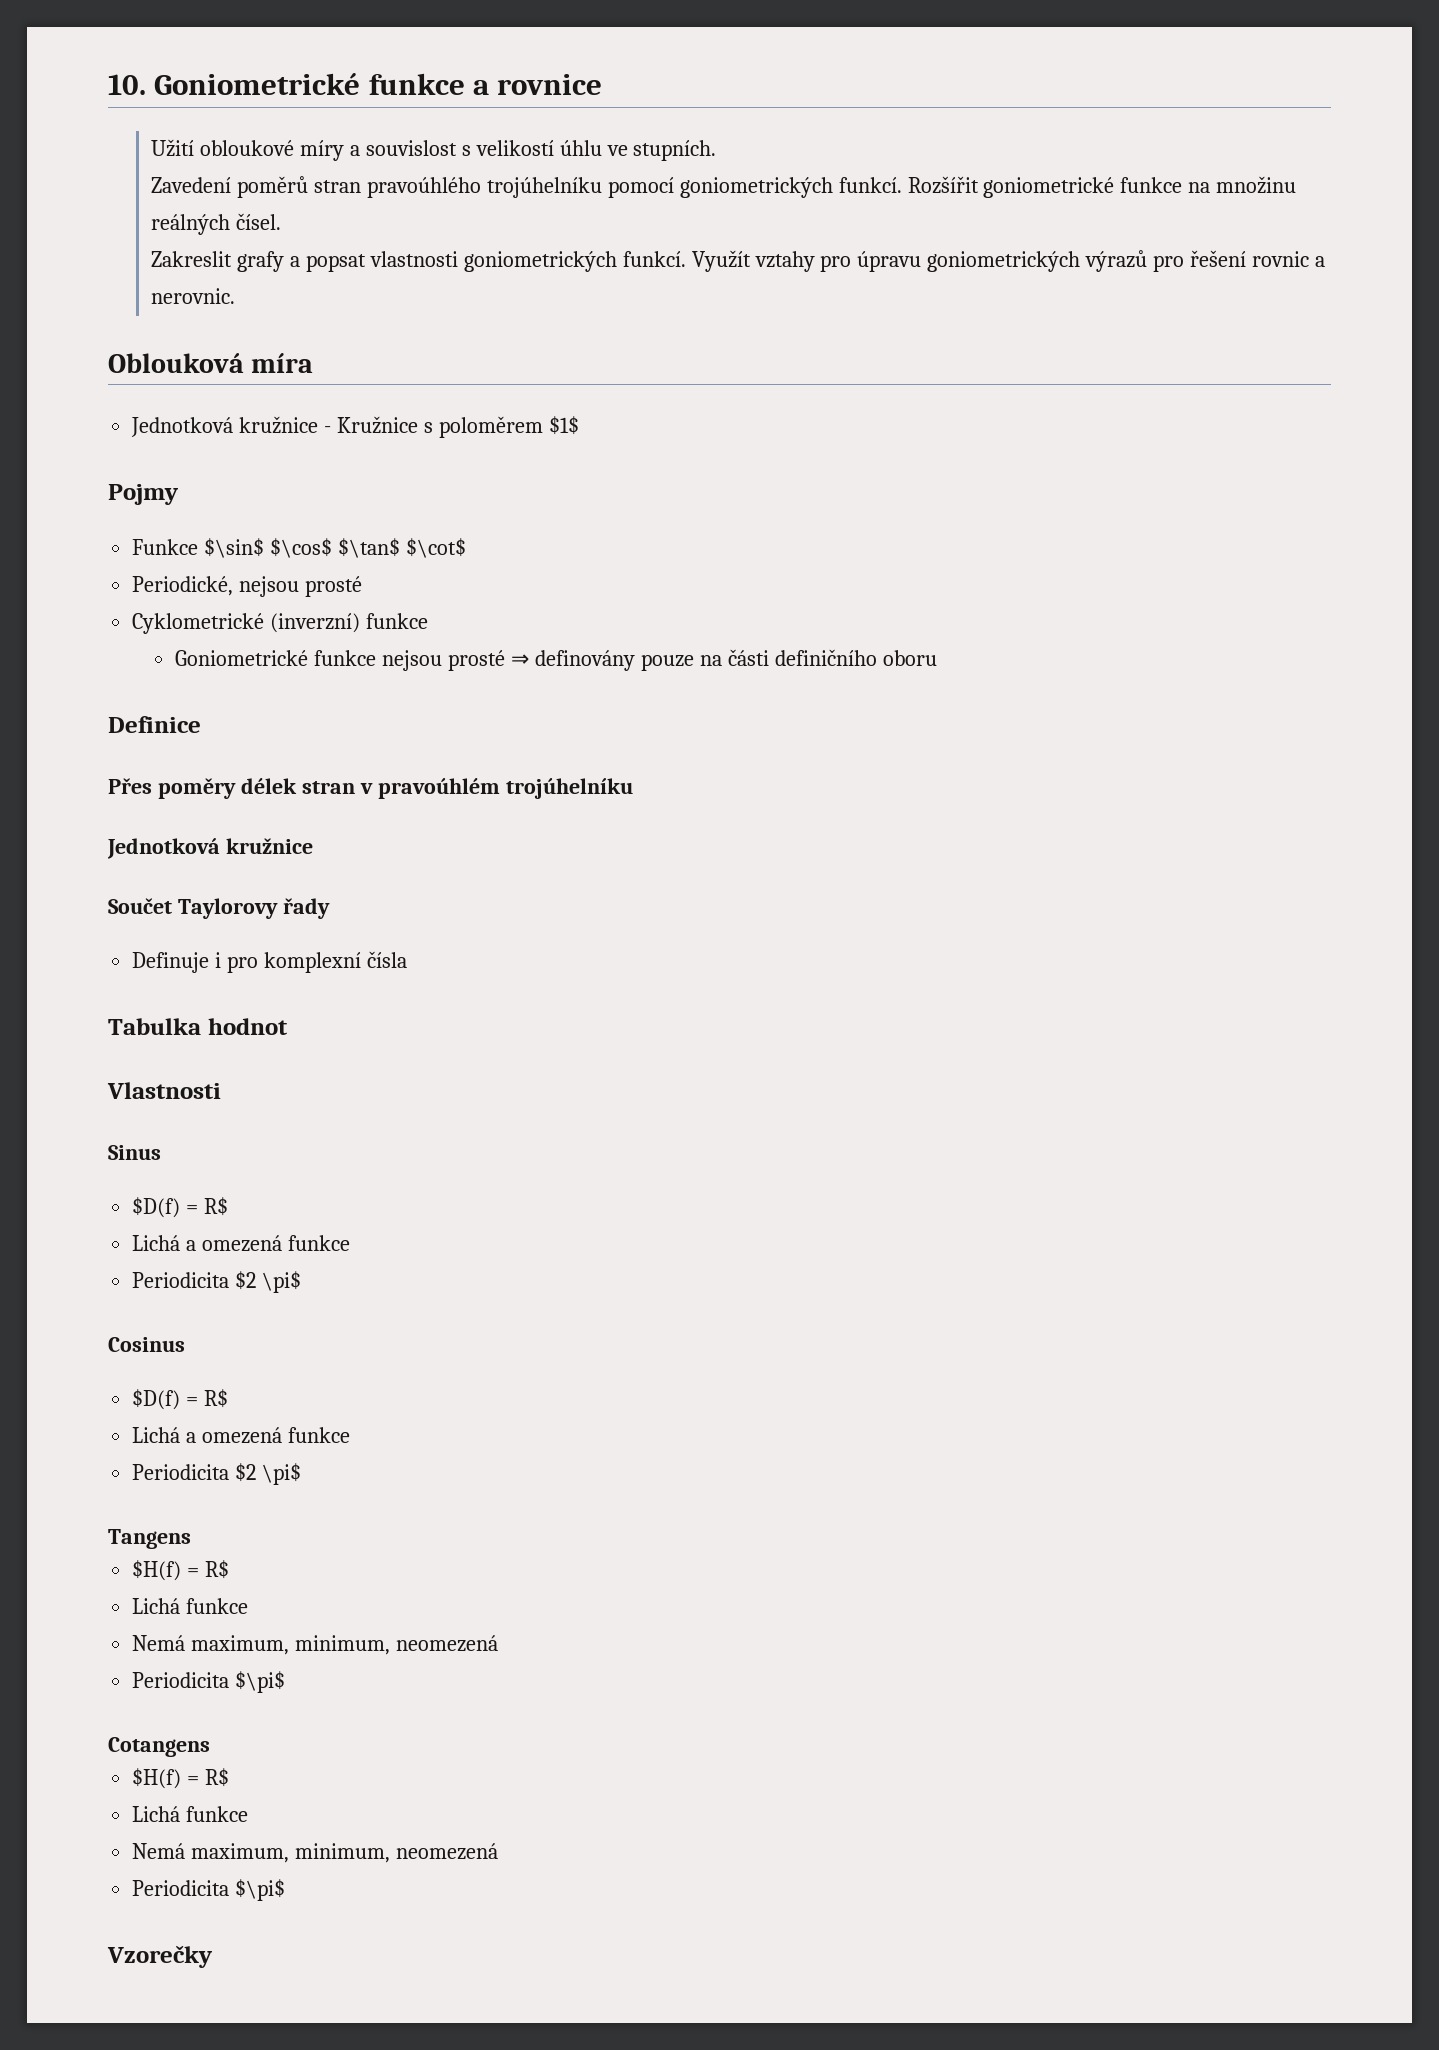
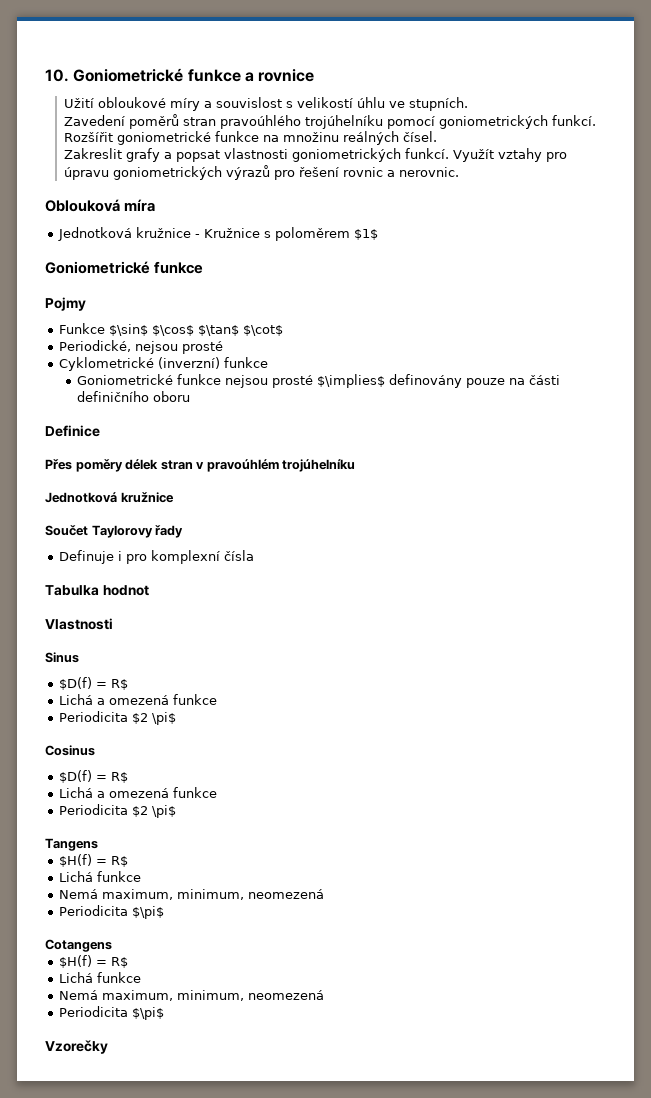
(579, 425) none -> [45,261,204,274] // Goniometrické funkce
[510,654,529,666] ⇒ -> [317,374,386,388] $\implies$

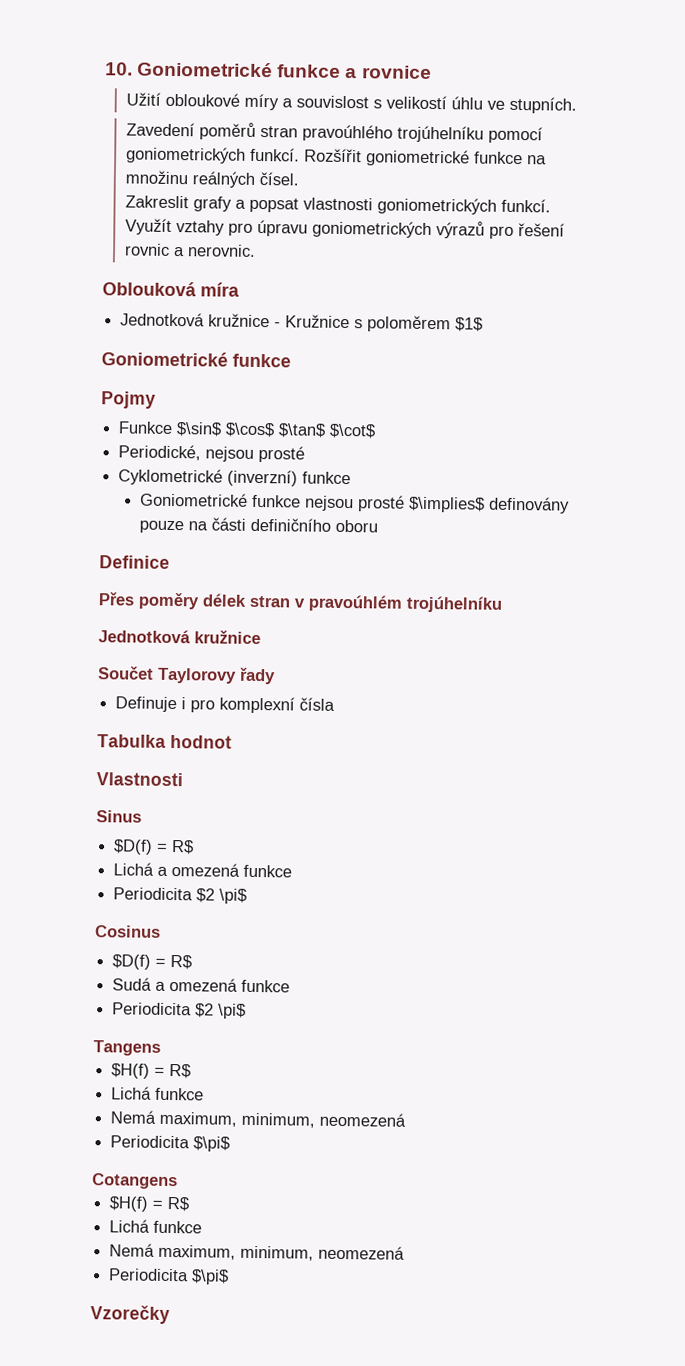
[58,787,93,798] Lichá -> [112,977,153,991] Sudá

